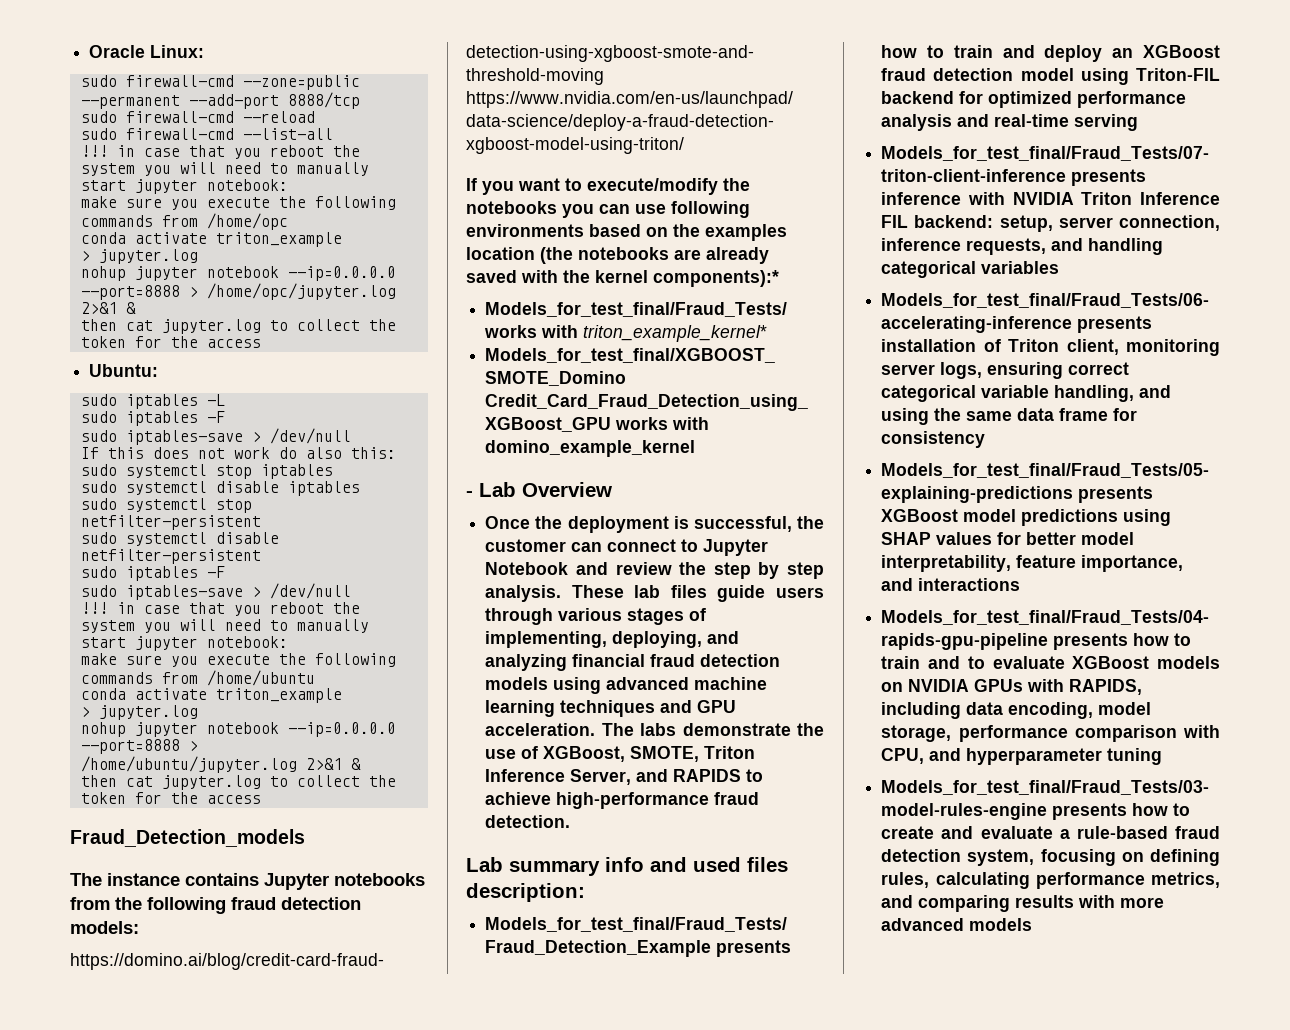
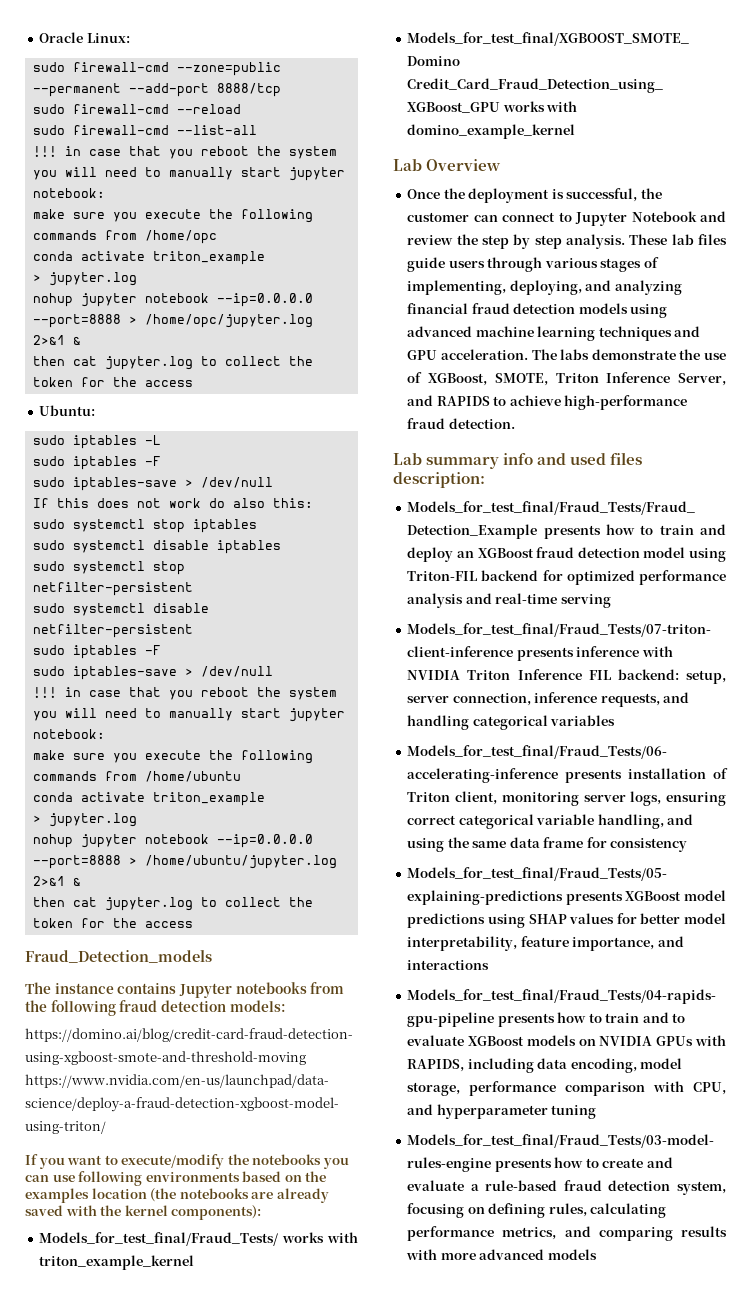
[653,270,779,287] components):* -> [171,1205,262,1220] components):
[583,325,768,342] triton_example_kernel* -> [39,1255,195,1270] triton_example_kernel
[466,491,473,497] - -> (576, 131) none

